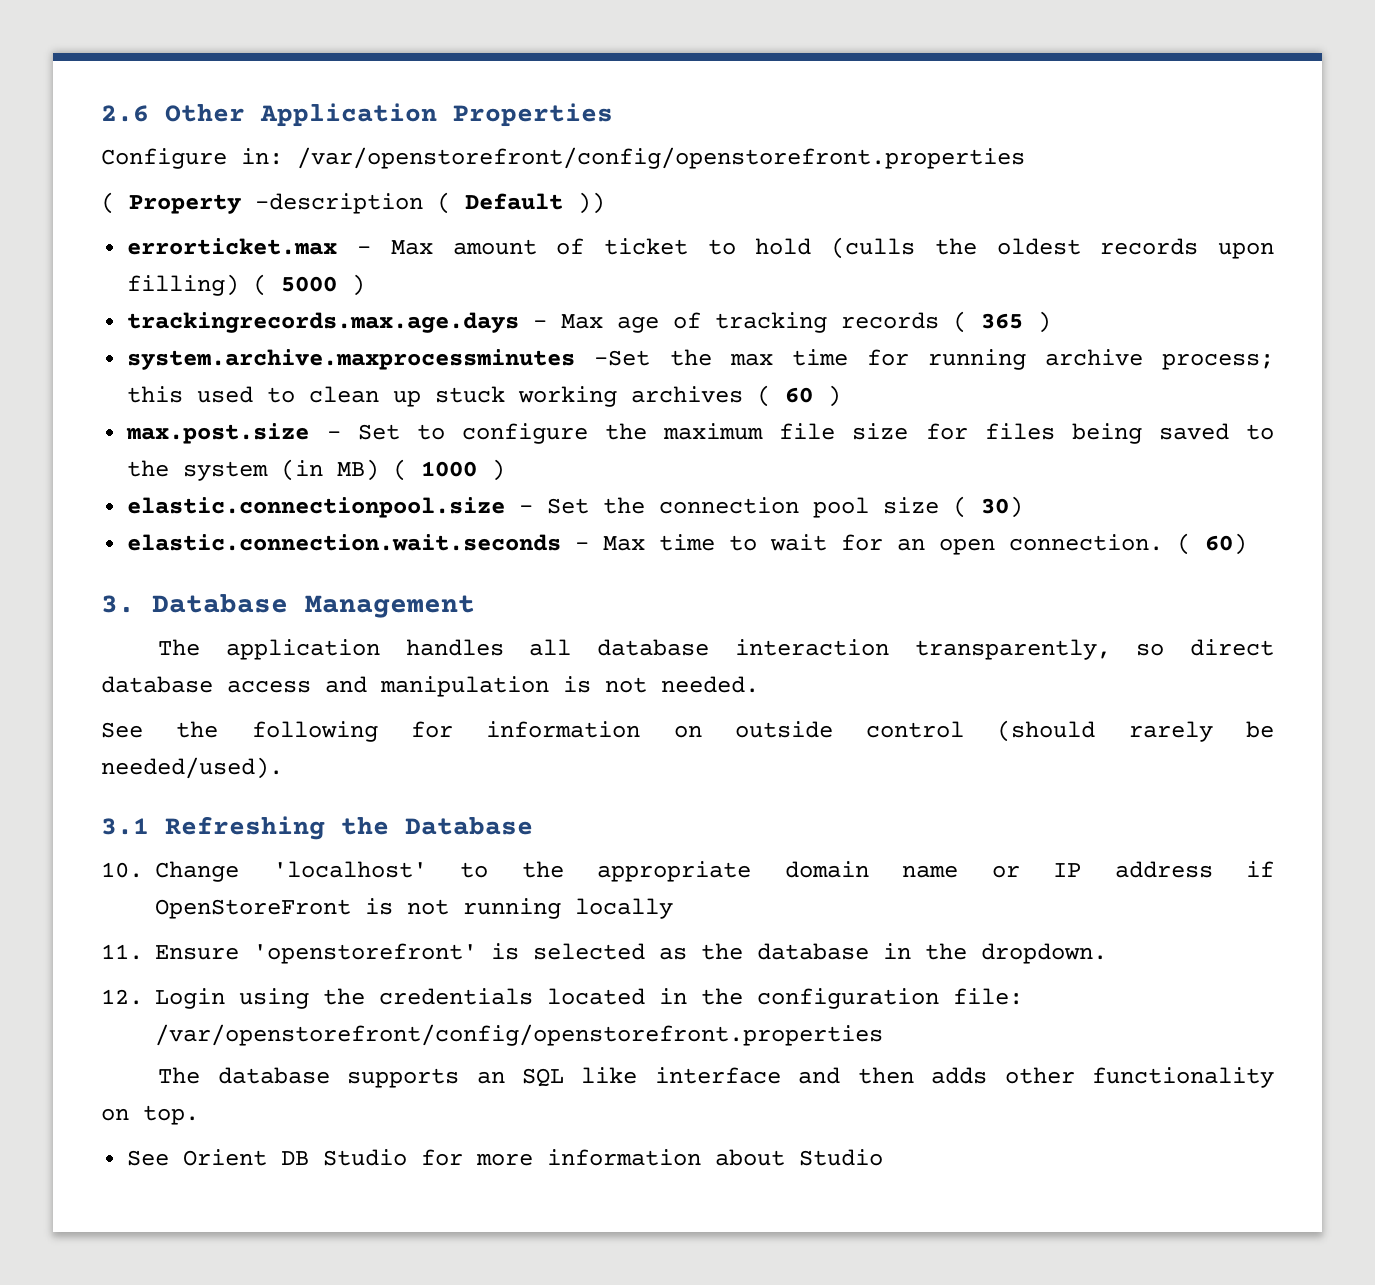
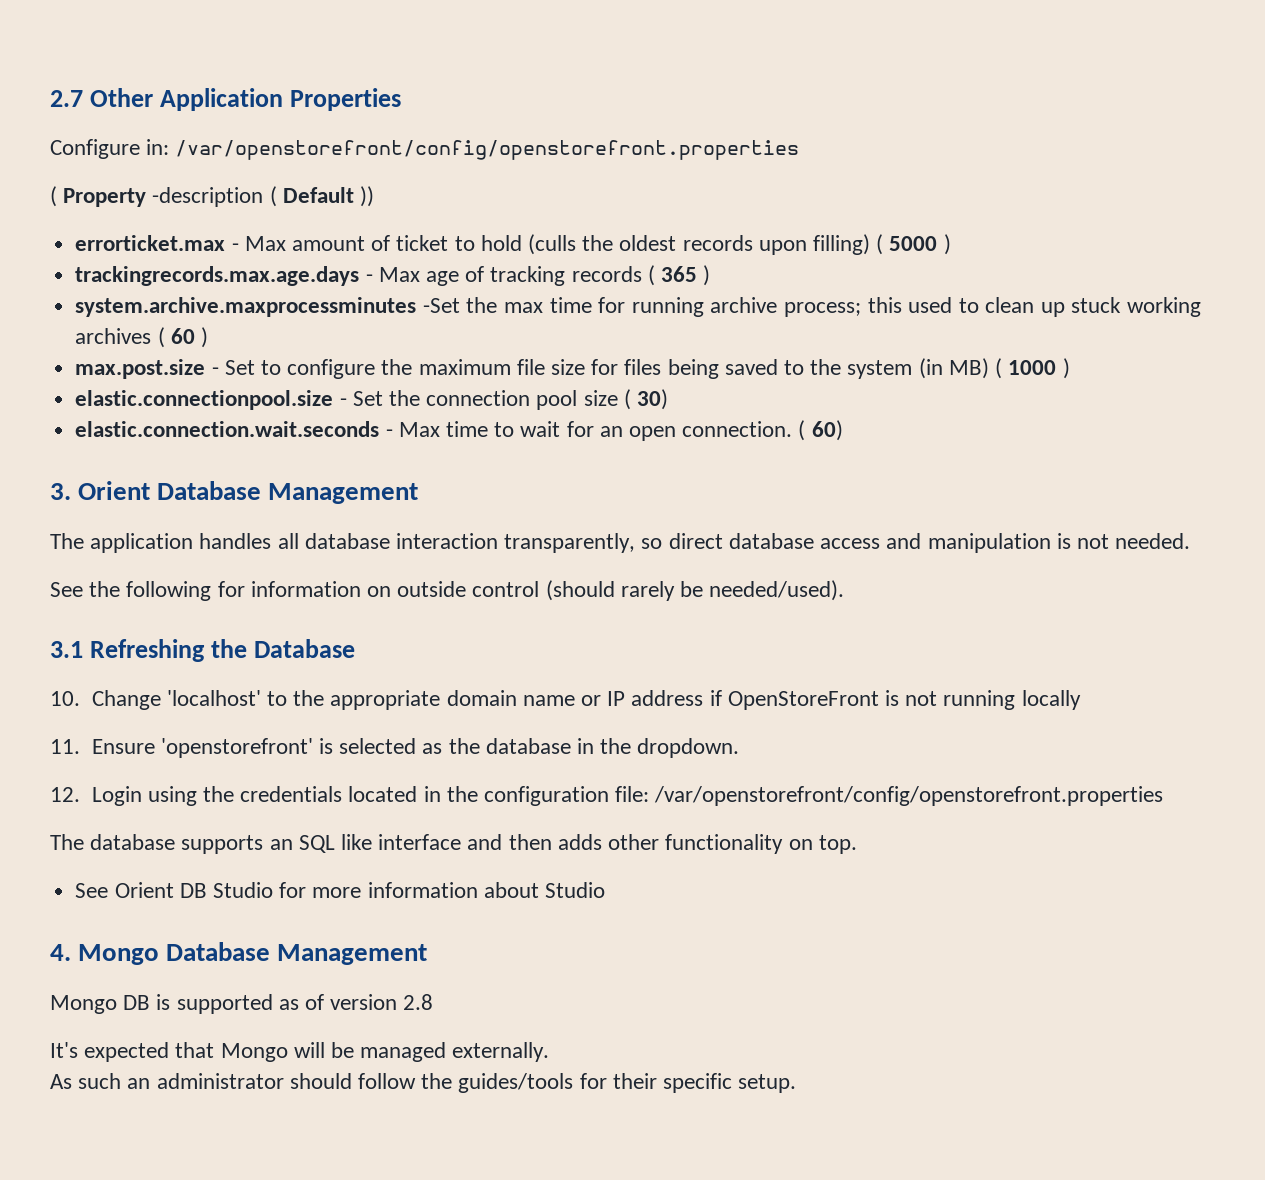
[101,105,149,122] 2.6 -> [50,90,83,107] 2.7
(135, 604) none -> [78,481,151,500] Orient
(884, 1157) none -> [50,942,428,965] [50,994,434,1014] [50,1042,550,1062] [50,1073,797,1093] // 4. Mongo Database Management // Mongo DB is supported as of version 2.8 // It's expected that Mongo will be managed externally. // As such an administrator should follow the guides/tools for their specific setup.

